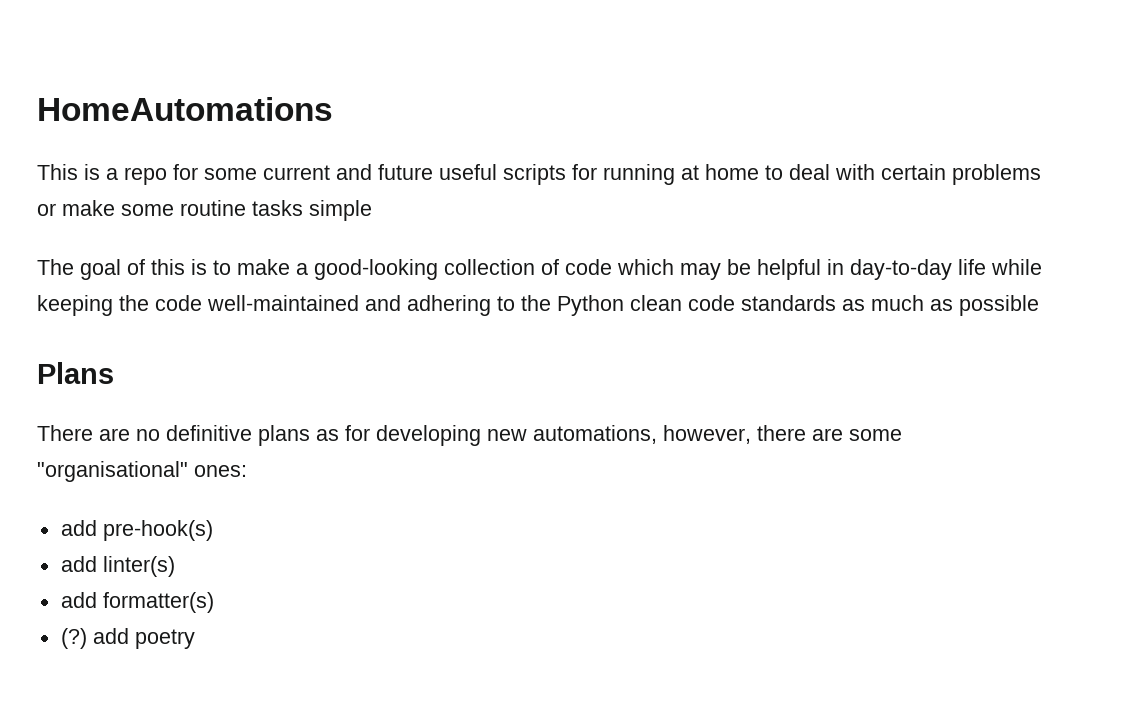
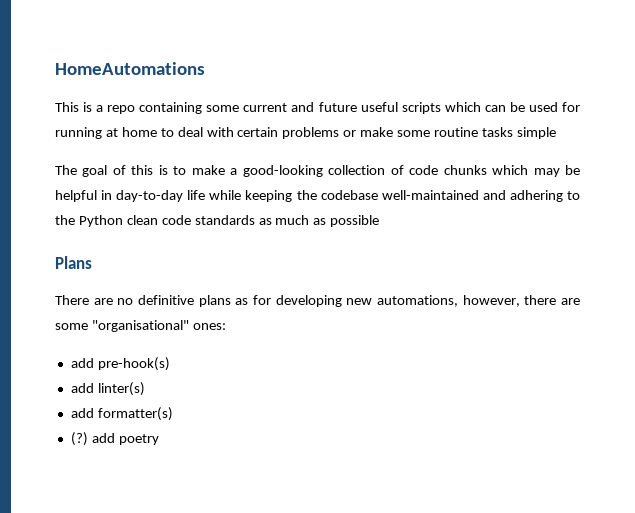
[173,164,198,180] for -> [139,102,203,114] containing
(566, 174) none -> [444,102,558,112] which can be used
(612, 267) none -> [443,165,487,175] chunks
[155,295,202,311] code -> [320,190,378,200] codebase

